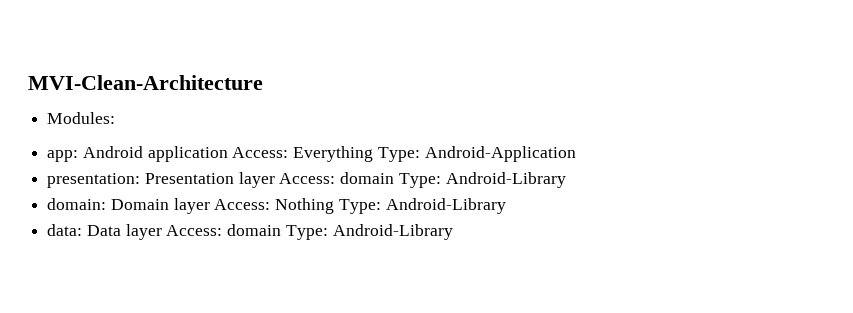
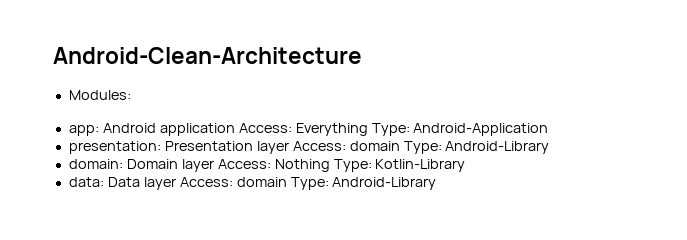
[28,75,263,90] MVI-Clean-Architecture -> [53,47,362,64] Android-Clean-Architecture
[385,198,506,214] Android-Library -> [375,159,466,172] Kotlin-Library

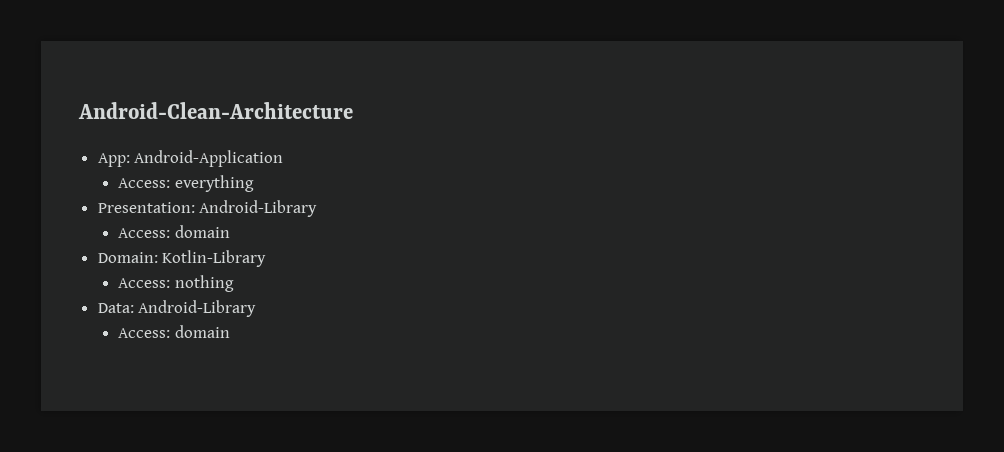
[68,90,131,100] [68,123,549,136] [68,141,550,154] [68,159,466,172] [68,177,437,190] Modules: // app: Android application Access: Everything Type: Android-Application // presentation: Presentation layer Access: domain Type: Android-Library // domain: Domain layer Access: Nothing Type: Kotlin-Library // data: Data layer Access: domain Type: Android-Library -> [97,150,284,167] [118,175,254,192] [97,200,318,217] [118,225,230,238] [97,250,267,267] [118,275,234,292] [97,300,257,317] [118,325,230,338] App: Android-Application // Access: everything // Presentation: Android-Library // Access: domain // Domain: Kotlin-Library // Access: nothing // Data: Android-Library // Access: domain

